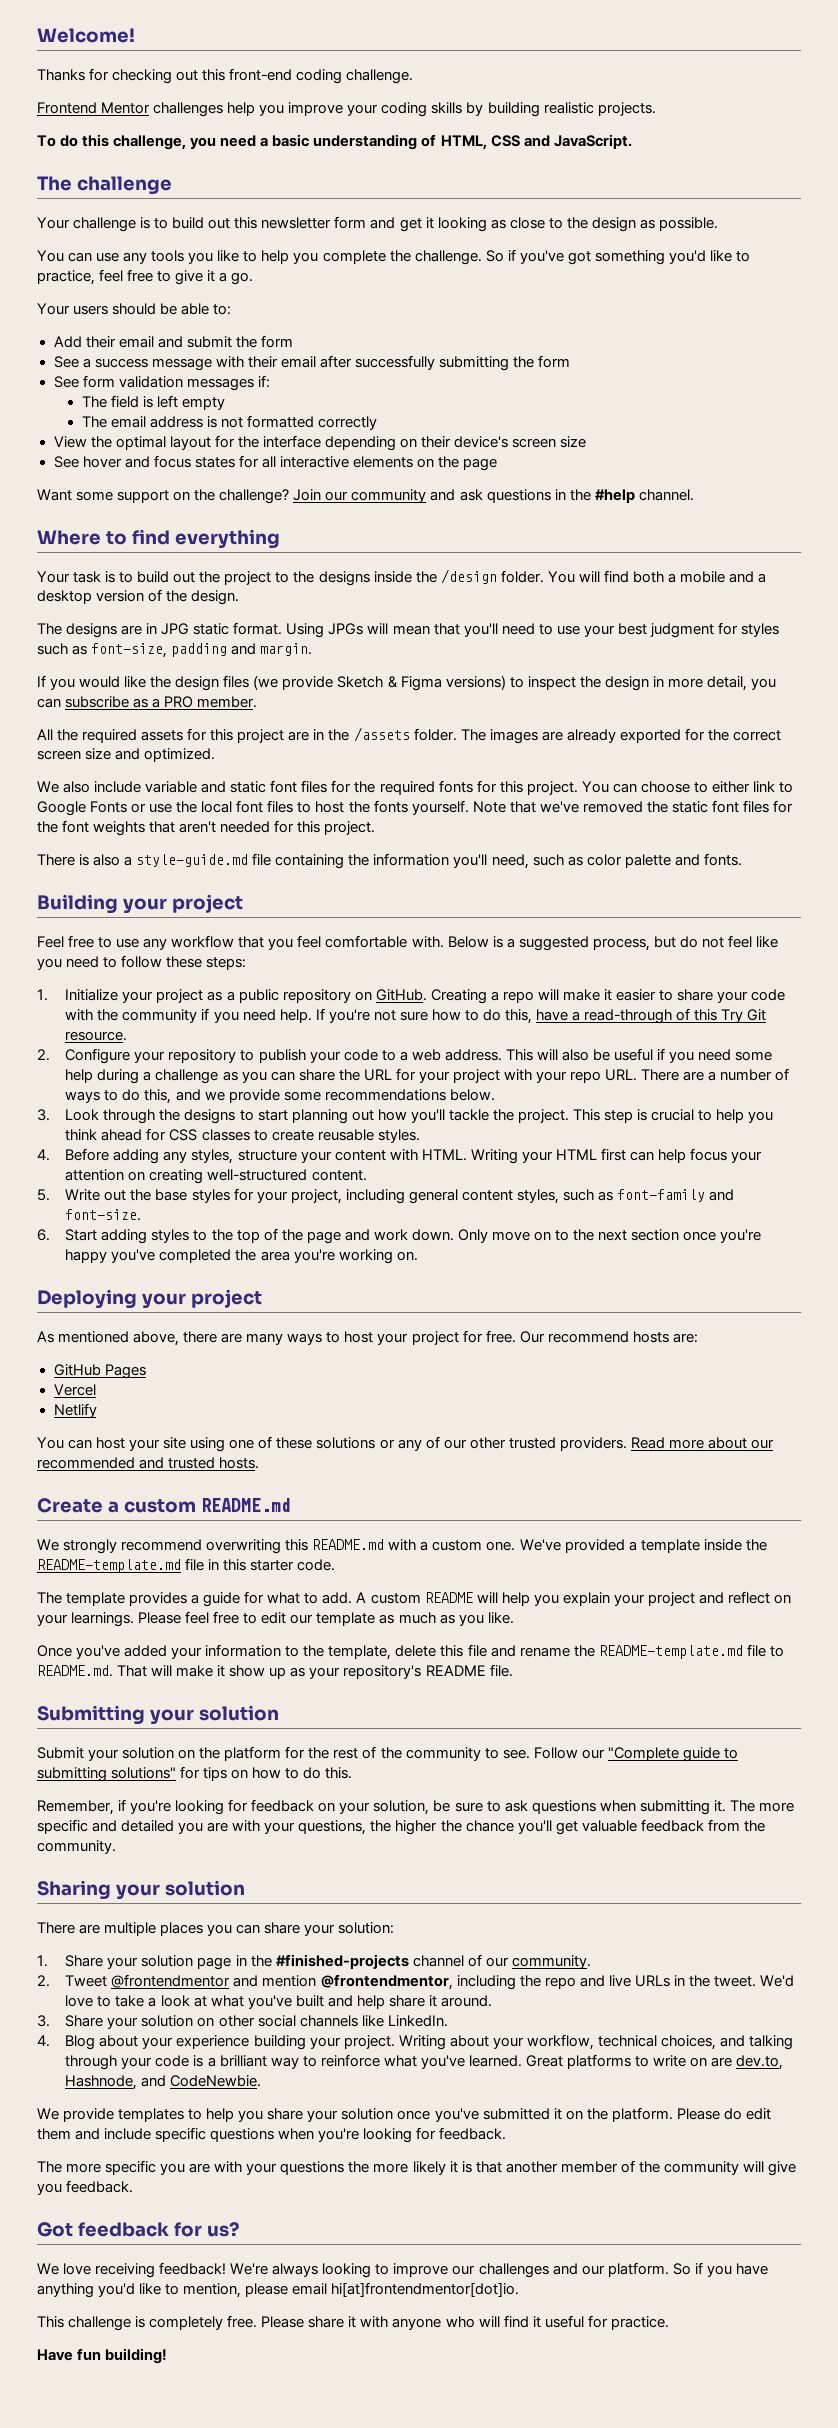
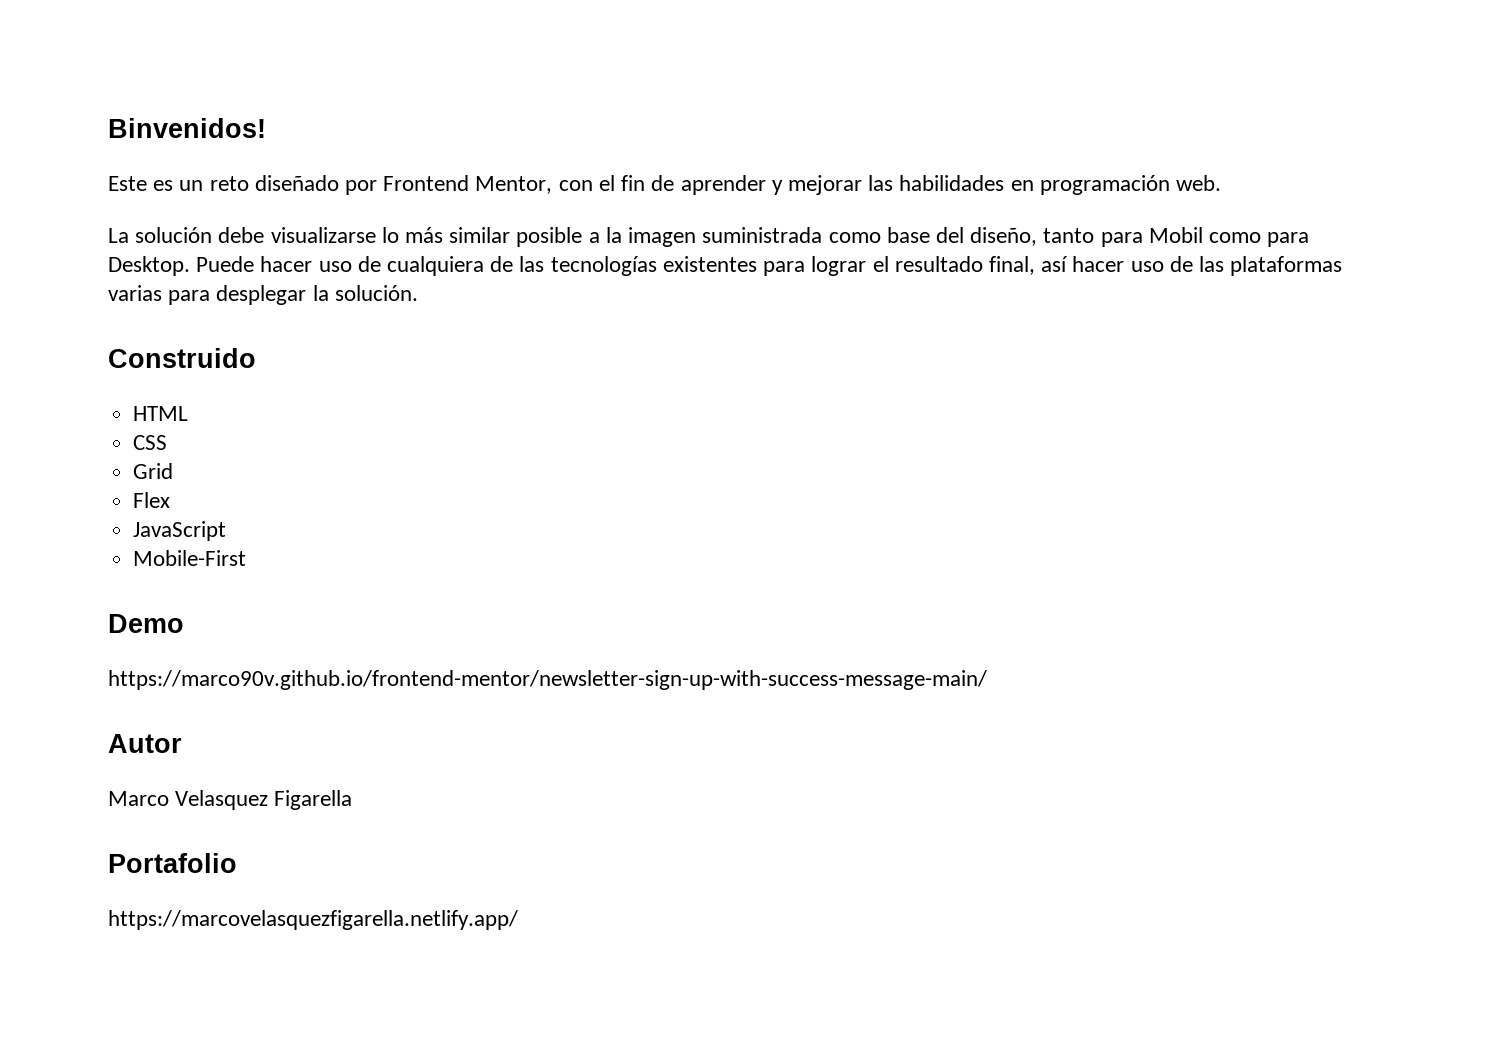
[37,28,135,43] [37,68,414,84] [37,102,656,117] [37,134,632,150] [37,176,172,195] [37,216,718,232] [37,249,750,265] [37,269,254,285] [37,303,232,315] [53,335,293,348] [53,355,571,371] [53,375,270,391] [81,395,225,410] [81,415,378,430] [53,435,587,451] [53,455,498,471] [37,489,694,504] [37,529,280,549] [37,569,767,586] [37,589,240,605] [37,622,779,638] [37,643,313,658] [37,675,776,691] [37,696,258,708] [37,727,781,744] [37,748,216,762] [37,780,794,795] [37,800,794,816] [37,820,376,836] [37,853,742,869] [37,894,243,914] [37,935,778,951] [37,955,247,970] [37,989,786,1004] [65,1008,767,1024] [65,1031,128,1041] [37,1048,773,1064] [65,1068,790,1084] [65,1089,495,1104] [37,1109,774,1124] [65,1128,420,1143] [37,1148,763,1164] [65,1169,367,1184] [37,1188,735,1204] [65,1209,142,1221] [37,1228,762,1244] [65,1249,418,1264] [37,1289,262,1309] [37,1330,698,1346] [53,1364,146,1379] [53,1384,96,1396] [53,1403,97,1418] [37,1436,774,1452] [37,1457,260,1469] [37,1498,291,1513] [37,1539,767,1554] [37,1558,336,1573] [37,1591,791,1607] [37,1611,514,1627] [37,1644,784,1660] [37,1664,513,1679] [37,1705,279,1725] [37,1746,738,1762] [37,1766,353,1782] [37,1799,794,1815] [37,1819,765,1835] [37,1840,116,1854] [37,1880,245,1900] [37,1922,395,1936] [37,1954,591,1970] [37,1974,794,1990] [65,1995,492,2009] [37,2015,448,2029] [37,2034,793,2050] [65,2054,784,2070] [65,2075,262,2090] [37,2107,771,2122] [37,2127,507,2143] [37,2160,796,2176] [37,2180,134,2195] [37,2222,239,2237] [37,2262,768,2278] [37,2282,520,2298] [37,2315,669,2331] [37,2348,168,2364] Welcome! // Thanks for checking out this front-end coding challenge. // Frontend Mentor challenges help you improve your coding skills by building realistic projects. // To do this challenge, you need a basic understanding of HTML, CSS and JavaScript. // The challenge // Your challenge is to build out this newsletter form and get it looking as close to the design as possible. // You can use any tools you like to help you complete the challenge. So if you've got something you'd like to practice, feel free to give it a go. // Your users should be able to: // Add their email and submit the form // See a success message with their email after successfully submitting the form // See form validation messages if: // The field is left empty // The email address is not formatted correctly // View the optimal layout for the interface depending on their device's screen size // See hover and focus states for all interactive elements on the page // Want some support on the challenge? Join our community and ask questions in the #help channel. // Where to find everything // Your task is to build out the project to the designs inside the /design folder. You will find both a mobile and a desktop version of the design. // The designs are in JPG static format. Using JPGs will mean that you'll need to use your best judgment for styles such as font-size, padding and margin. // If you would like the design files (we provide Sketch & Figma versions) to inspect the design in more detail, you can subscribe as a PRO member. // All the required assets for this project are in the /assets folder. The images are already exported for the correct screen size and optimized. // We also include variable and static font files for the required fonts for this project. You can choose to either link to Google Fonts or use the local font files to host the fonts yourself. Note that we've removed the static font files for the font weights that aren't needed for this project. // There is also a style-guide.md file containing the information you'll need, such as color palette and fonts. // Building your project // Feel free to use any workflow that you feel comfortable with. Below is a suggested process, but do not feel like you need to follow these steps: // 1. Initialize your project as a public repository on GitHub. Creating a repo will make it easier to share your code with the community if you need help. If you're not sure how to do this, have a read-through of this Try Git resource. // 2. Configure your repository to publish your code to a web address. This will also be useful if you need some help during a challenge as you can share the URL for your project with your repo URL. There are a number of ways to do this, and we provide some recommendations below. // 3. Look through the designs to start planning out how you'll tackle the project. This step is crucial to help you think ahead for CSS classes to create reusable styles. // 4. Before adding any styles, structure your content with HTML. Writing your HTML first can help focus your attention on creating well-structured content. // 5. Write out the base styles for your project, including general content styles, such as font-family and font-size. // 6. Start adding styles to the top of the page and work down. Only move on to the next section once you're happy you've completed the area you're working on. // Deploying your project // As mentioned above, there are many ways to host your project for free. Our recommend hosts are: // GitHub Pages // Vercel // Netlify // You can host your site using one of these solutions or any of our other trusted providers. Read more about our recommended and trusted hosts. // Create a custom README.md // We strongly recommend overwriting this README.md with a custom one. We've provided a template inside the README-template.md file in this starter code. // The template provides a guide for what to add. A custom README will help you explain your project and reflect on your learnings. Please feel free to edit our template as much as you like. // Once you've added your information to the template, delete this file and rename the README-template.md file to README.md. That will make it show up as your repository's README file. // Submitting your solution // Submit your solution on the platform for the rest of the community to see. Follow our "Complete guide to submitting solutions" for tips on how to do this. // Remember, if you're looking for feedback on your solution, be sure to ask questions when submitting it. The more specific and detailed you are with your questions, the higher the chance you'll get valuable feedback from the community. // Sharing your solution // There are multiple places you can share your solution: // 1. Share your solution page in the #finished-projects channel of our community. // 2. Tweet @frontendmentor and mention @frontendmentor, including the repo and live URLs in the tweet. We'd love to take a look at what you've built and help share it around. // 3. Share your solution on other social channels like LinkedIn. // 4. Blog about your experience building your project. Writing about your workflow, technical choices, and talking through your code is a brilliant way to reinforce what you've learned. Great platforms to write on are dev.to, Hashnode, and CodeNewbie. // We provide templates to help you share your solution once you've submitted it on the platform. Please do edit them and include specific questions when you're looking for feedback. // The more specific you are with your questions the more likely it is that another member of the community will give you feedback. // Got feedback for us? // We love receiving feedback! We're always looking to improve our challenges and our platform. So if you have anything you'd like to mention, please email hi[at]frontendmentor[dot]io. // This challenge is completely free. Please share it with anyone who will find it useful for practice. // Have fun building! -> [108,118,266,138] [108,175,1221,195] [108,227,1310,247] [108,256,1343,276] [108,285,418,305] [108,348,256,368] [133,406,189,421] [133,435,168,450] [133,463,174,479] [133,492,171,508] [133,521,227,541] [133,550,247,566] [108,614,184,633] [108,670,987,690] [108,734,182,753] [108,790,353,810] [108,853,237,873] [108,910,518,930] Binvenidos! // Este es un reto diseñado por Frontend Mentor, con el fin de aprender y mejorar las habilidades en programación web. // La solución debe visualizarse lo más similar posible a la imagen suministrada como base del diseño, tanto para Mobil como para Desktop. Puede hacer uso de cualquiera de las tecnologías existentes para lograr el resultado final, así hacer uso de las plataformas varias para desplegar la solución. // Construido // HTML // CSS // Grid // Flex // JavaScript // Mobile-First // Demo // https://marco90v.github.io/frontend-mentor/newsletter-sign-up-with-success-message-main/ // Autor // Marco Velasquez Figarella // Portafolio // https://marcovelasquezfigarella.netlify.app/

